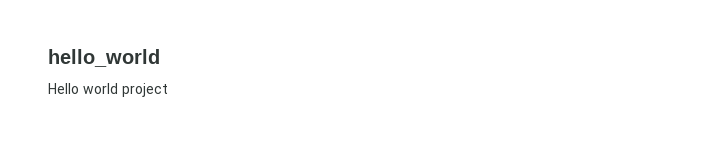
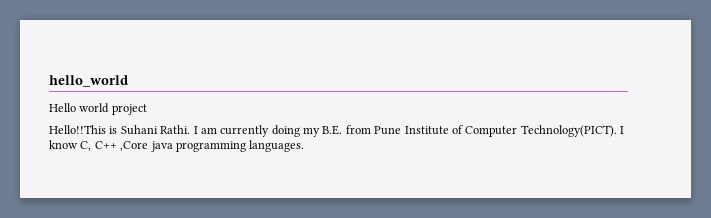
(168, 90) none -> [49,125,624,137] [49,140,305,152] // Hello!!This is Suhani Rathi. I am currently doing my B.E. from Pune Institute of Computer Technology(PICT). I know C, C++ ,Core java programming languages.

